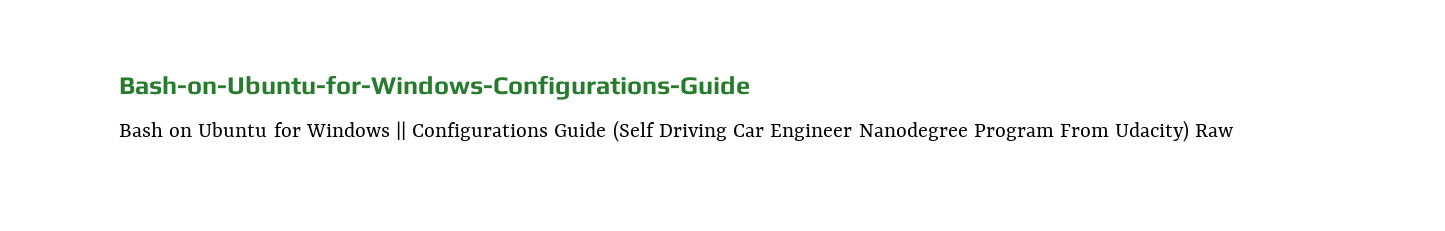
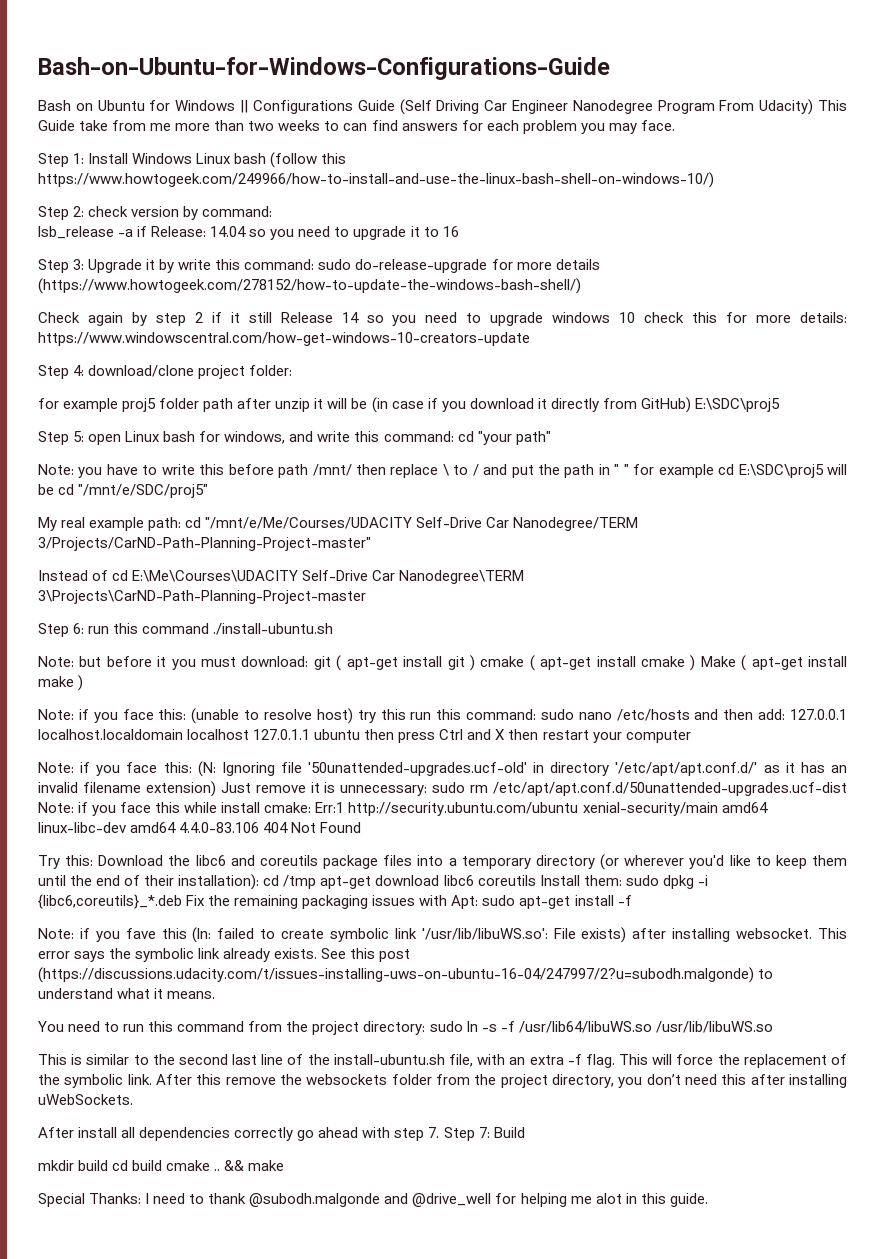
[1195,124,1234,137] Raw -> [818,100,847,111] [38,120,675,134] [38,152,347,168] [38,172,714,188] [38,206,273,220] [38,226,459,240] [38,259,600,273] [38,278,581,294] [38,312,848,326] [38,332,530,346] [38,365,293,379] [38,397,780,413] [38,431,551,445] [38,464,848,478] [38,484,209,498] [38,517,639,531] [38,537,371,551] [38,570,525,584] [38,590,366,604] [38,623,334,637] [38,655,847,671] [38,675,84,691] [38,708,848,724] [38,729,691,743] [38,761,847,777] [38,781,847,797] [38,802,768,816] [38,822,362,833] [38,854,847,870] [38,874,708,890] [38,894,632,909] [38,927,847,943] [38,948,411,962] [38,967,774,983] [38,988,216,999] [38,1021,773,1035] [38,1054,847,1068] [38,1074,848,1088] [38,1094,133,1105] [38,1127,525,1141] [38,1160,285,1171] [38,1193,708,1207] This Guide take from me more than two weeks to can find answers for each problem you may face. // Step 1: Install Windows Linux bash (follow this https://www.howtogeek.com/249966/how-to-install-and-use-the-linux-bash-shell-on-windows-10/) // Step 2: check version by command: // lsb_release -a if Release: 14.04 so you need to upgrade it to 16 // Step 3: Upgrade it by write this command: sudo do-release-upgrade for more details (https://www.howtogeek.com/278152/how-to-update-the-windows-bash-shell/) // Check again by step 2 if it still Release 14 so you need to upgrade windows 10 check this for more details: https://www.windowscentral.com/how-get-windows-10-creators-update // Step 4: download/clone project folder: // for example proj5 folder path after unzip it will be (in case if you download it directly from GitHub) E:\SDC\proj5 // Step 5: open Linux bash for windows, and write this command: cd "your path" // Note: you have to write this before path /mnt/ then replace \ to / and put the path in " " for example cd E:\SDC\proj5 will be cd "/mnt/e/SDC/proj5" // My real example path: cd "/mnt/e/Me/Courses/UDACITY Self-Drive Car Nanodegree/TERM 3/Projects/CarND-Path-Planning-Project-master" // Instead of cd E:\Me\Courses\UDACITY Self-Drive Car Nanodegree\TERM 3\Projects\CarND-Path-Planning-Project-master // Step 6: run this command ./install-ubuntu.sh // Note: but before it you must download: git ( apt-get install git ) cmake ( apt-get install cmake ) Make ( apt-get install make ) // Note: if you face this: (unable to resolve host) try this run this command: sudo nano /etc/hosts and then add: 127.0.0.1 localhost.localdomain localhost 127.0.1.1 ubuntu then press Ctrl and X then restart your computer // Note: if you face this: (N: Ignoring file '50unattended-upgrades.ucf-old' in directory '/etc/apt/apt.conf.d/' as it has an invalid filename extension) Just remove it is unnecessary: sudo rm /etc/apt/apt.conf.d/50unattended-upgrades.ucf-dist Note: if you face this while install cmake: Err:1 http://security.ubuntu.com/ubuntu xenial-security/main amd64 linux-libc-dev amd64 4.4.0-83.106 404 Not Found // Try this: Download the libc6 and coreutils package files into a temporary directory (or wherever you'd like to keep them until the end of their installation): cd /tmp apt-get download libc6 coreutils Install them: sudo dpkg -i {libc6,coreutils}_*.deb Fix the remaining packaging issues with Apt: sudo apt-get install -f // Note: if you fave this (ln: failed to create symbolic link '/usr/lib/libuWS.so': File exists) after installing websocket. This error says the symbolic link already exists. See this post (https://discussions.udacity.com/t/issues-installing-uws-on-ubuntu-16-04/247997/2?u=subodh.malgonde) to understand what it means. // You need to run this command from the project directory: sudo ln -s -f /usr/lib64/libuWS.so /usr/lib/libuWS.so // This is similar to the second last line of the install-ubuntu.sh file, with an extra -f flag. This will force the replacement of the symbolic link. After this remove the websockets folder from the project directory, you don’t need this after installing uWebSockets. // After install all dependencies correctly go ahead with step 7. Step 7: Build // mkdir build cd build cmake .. && make // Special Thanks: I need to thank @subodh.malgonde and @drive_well for helping me alot in this guide.

